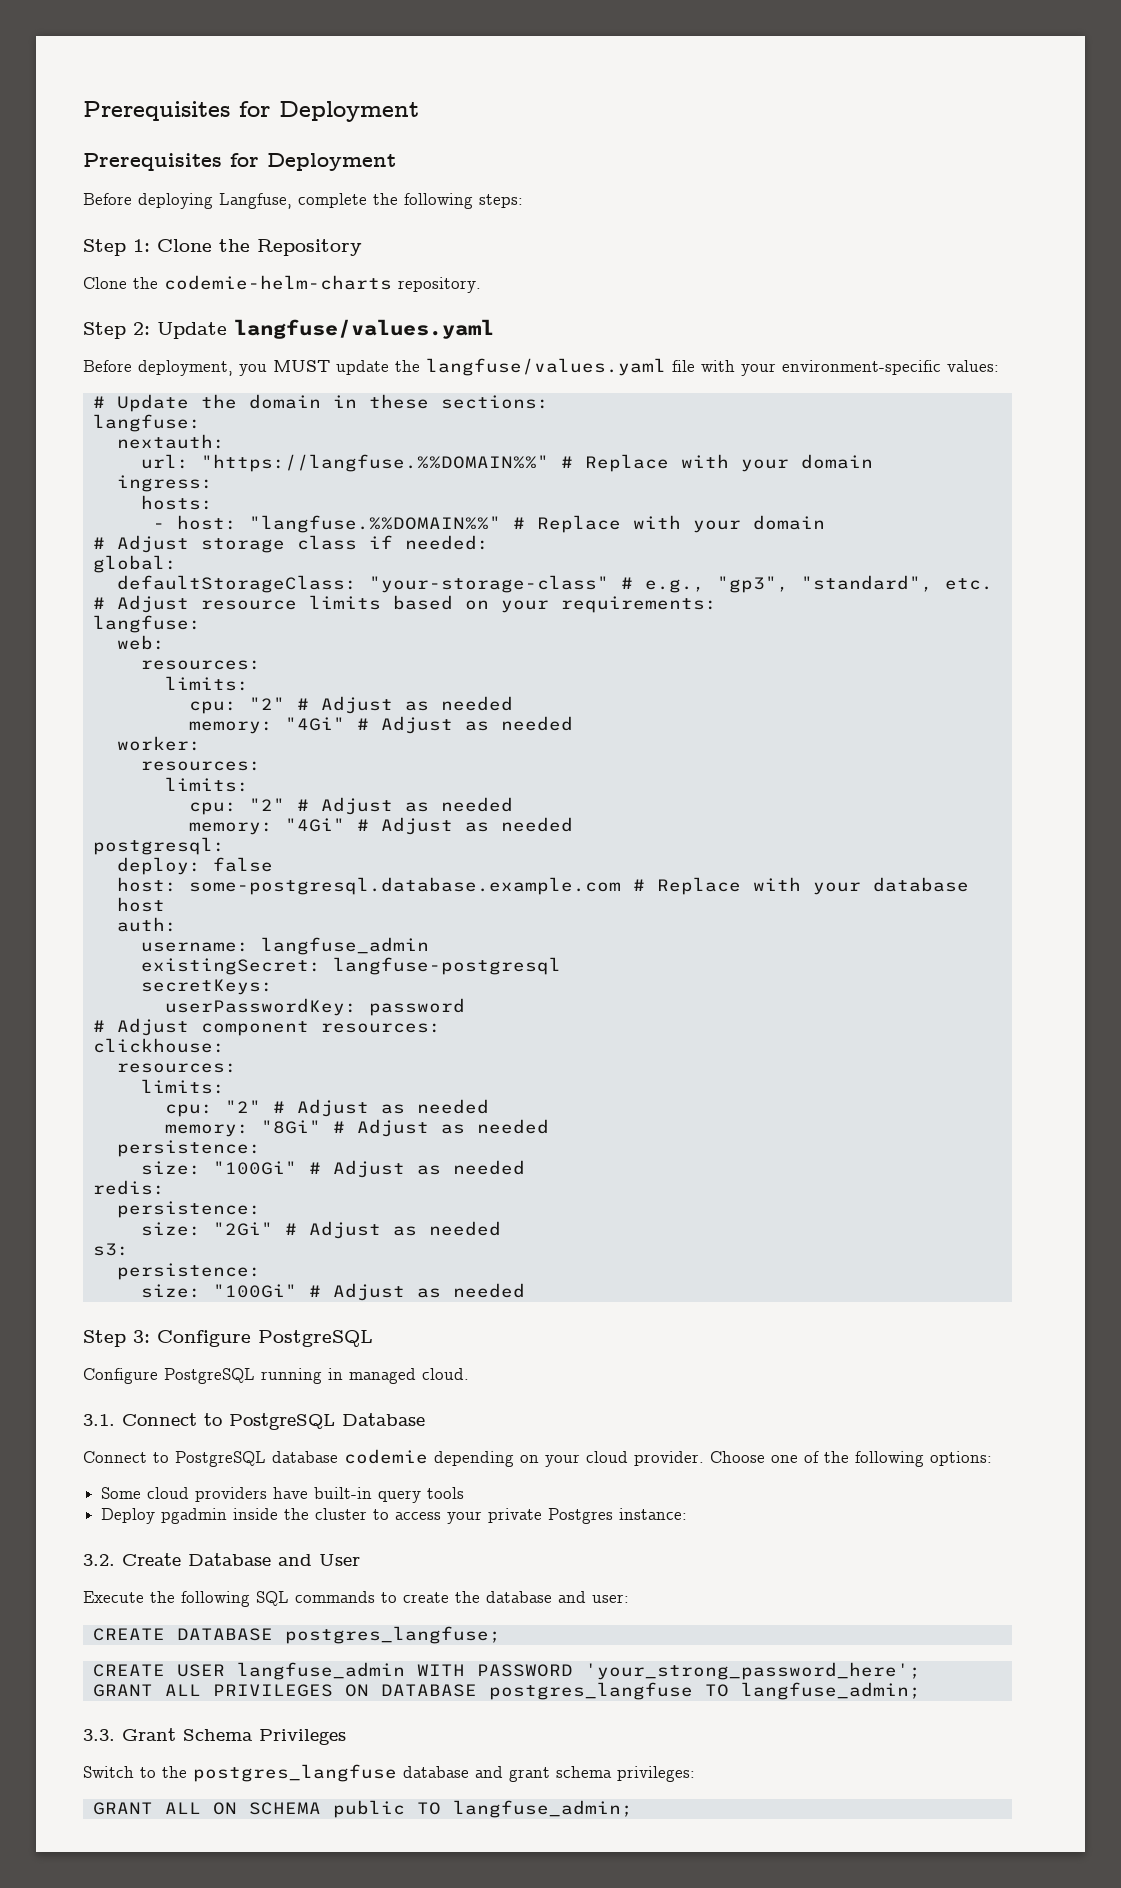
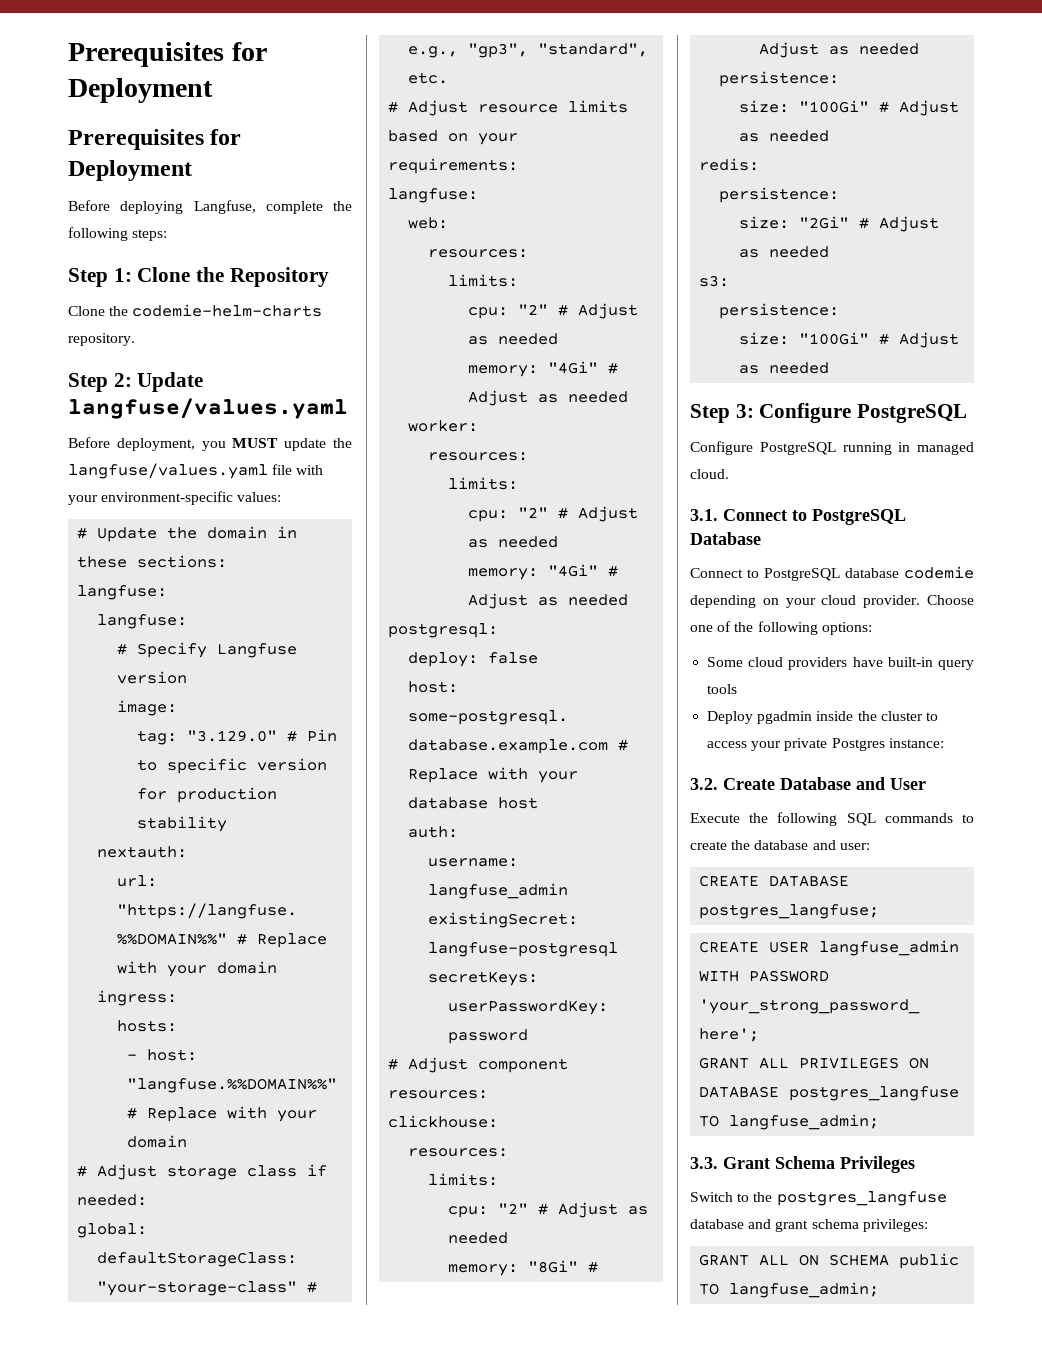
(201, 423) none -> [97,614,188,629] [117,642,298,658] [117,671,188,684] [117,700,178,716] [137,729,338,745] [137,758,328,774] [137,787,278,803] [137,816,228,832] // langfuse: // # Specify Langfuse version // image: // tag: "3.129.0" # Pin to specific version for production stability

